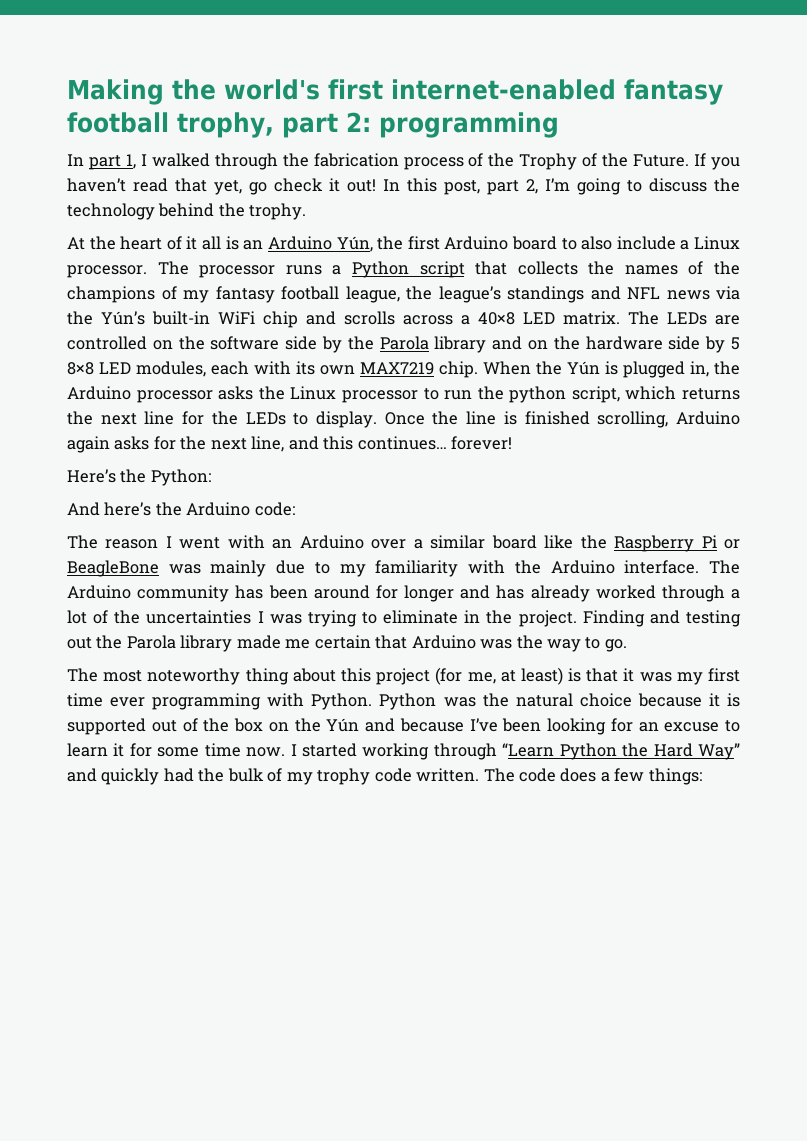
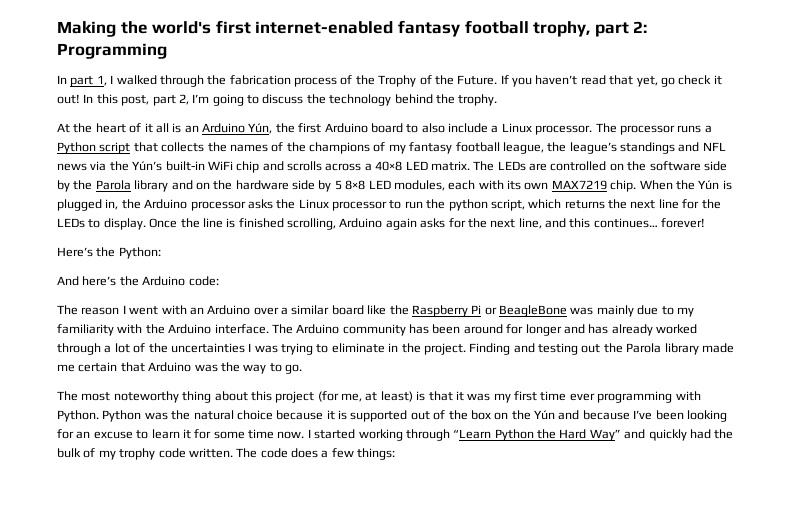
[378,112,559,138] programming -> [57,43,167,59] Programming

